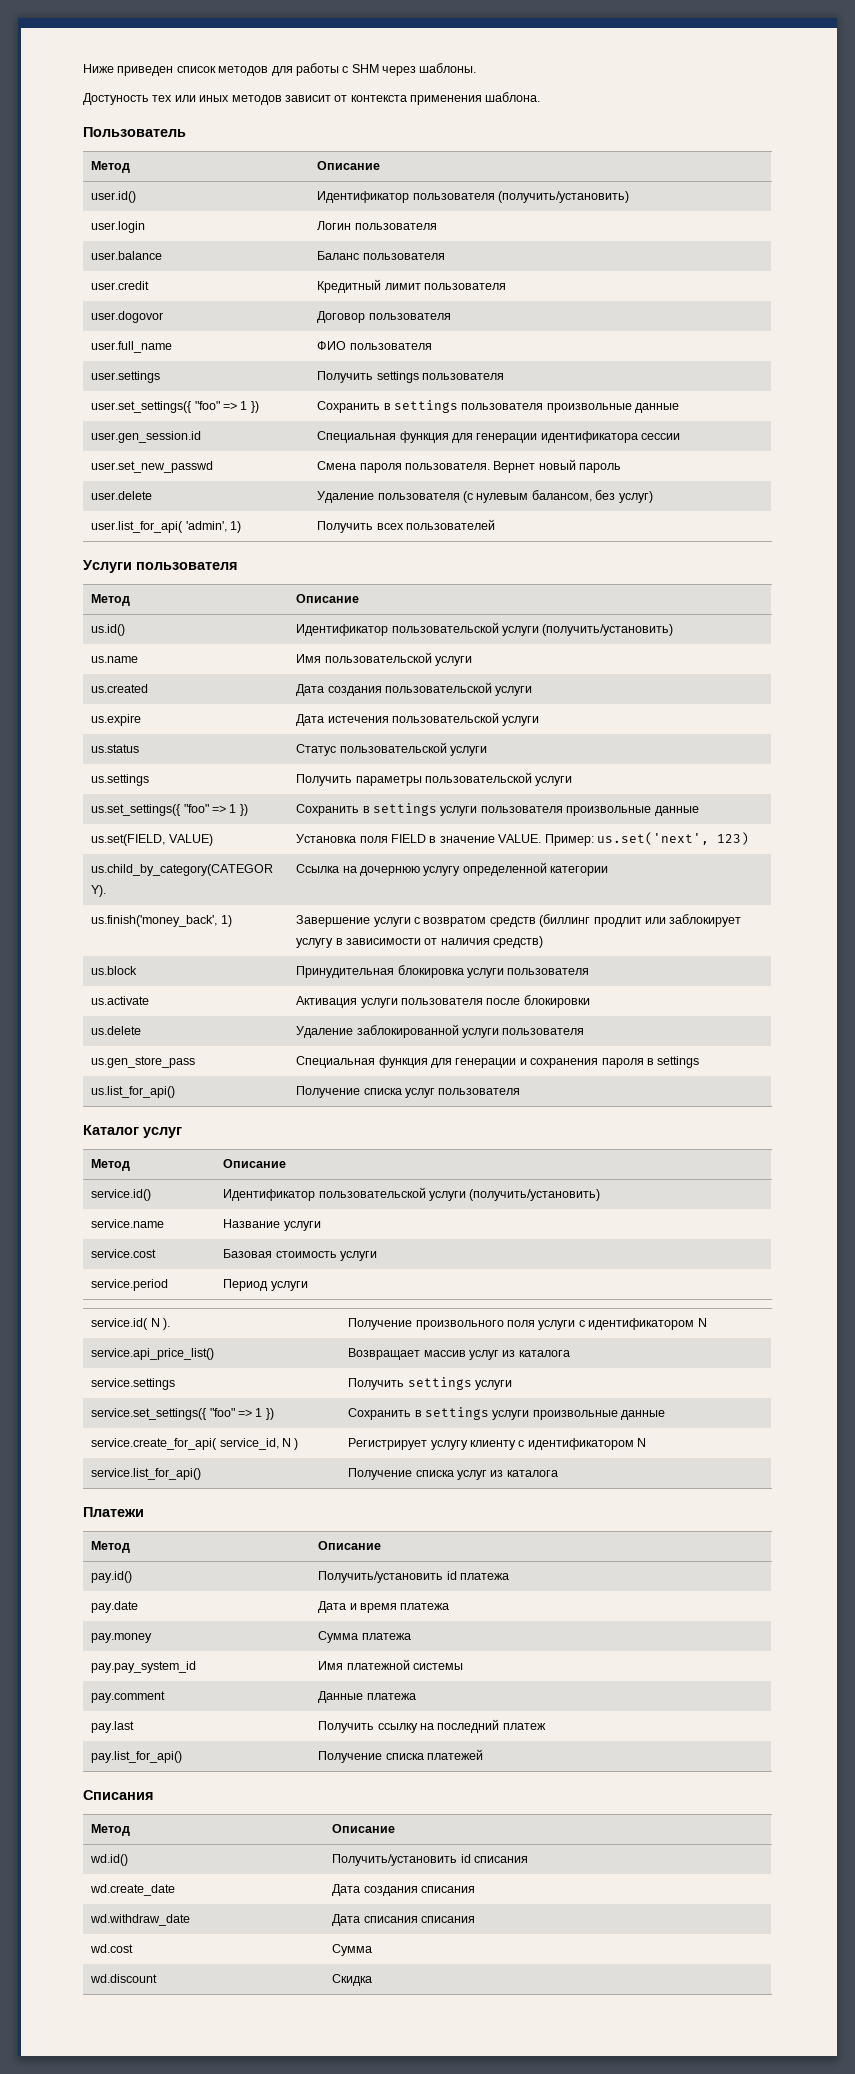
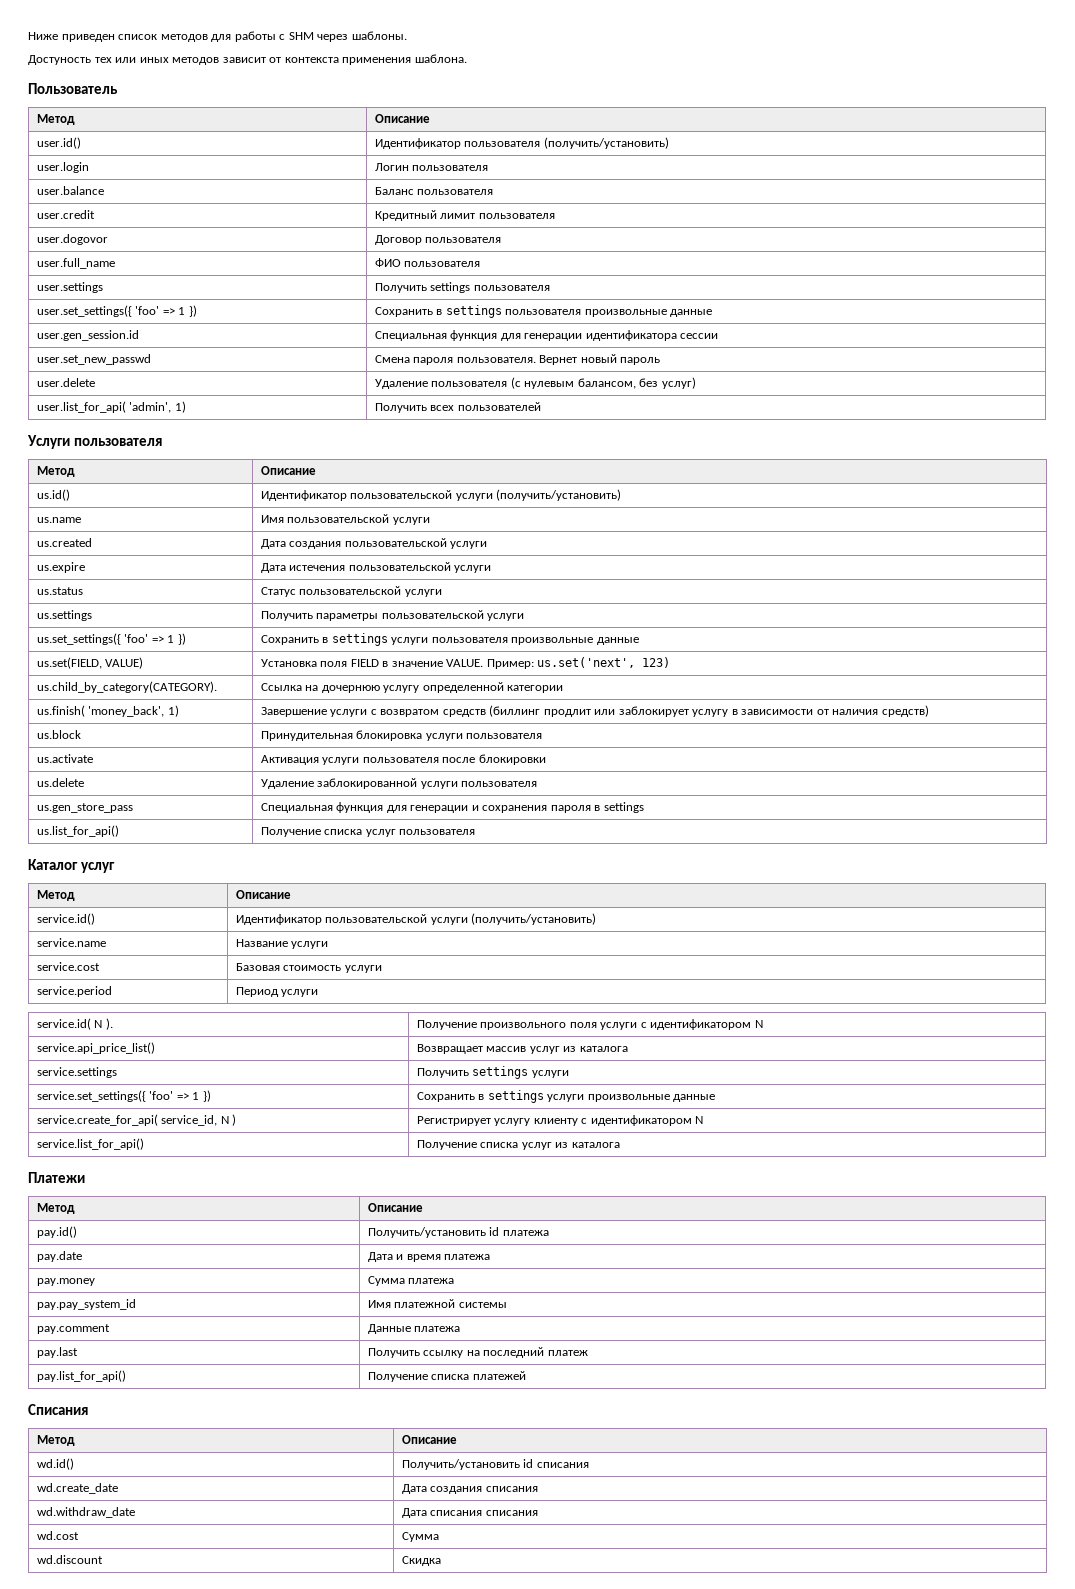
[194,401,220,410] "foo" -> [135,306,160,315] 'foo'
[183,804,209,813] "foo" -> [124,634,149,643] 'foo'
[91,915,218,927] us.finish('money_back', -> [36,705,165,717] us.finish( 'money_back',
[209,1408,235,1417] "foo" -> [149,1091,174,1100] 'foo'

